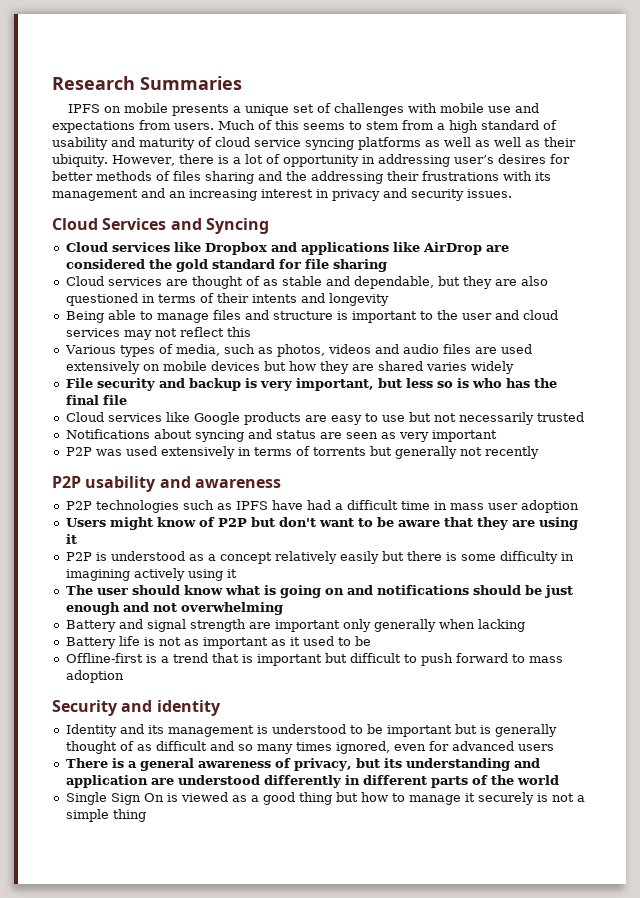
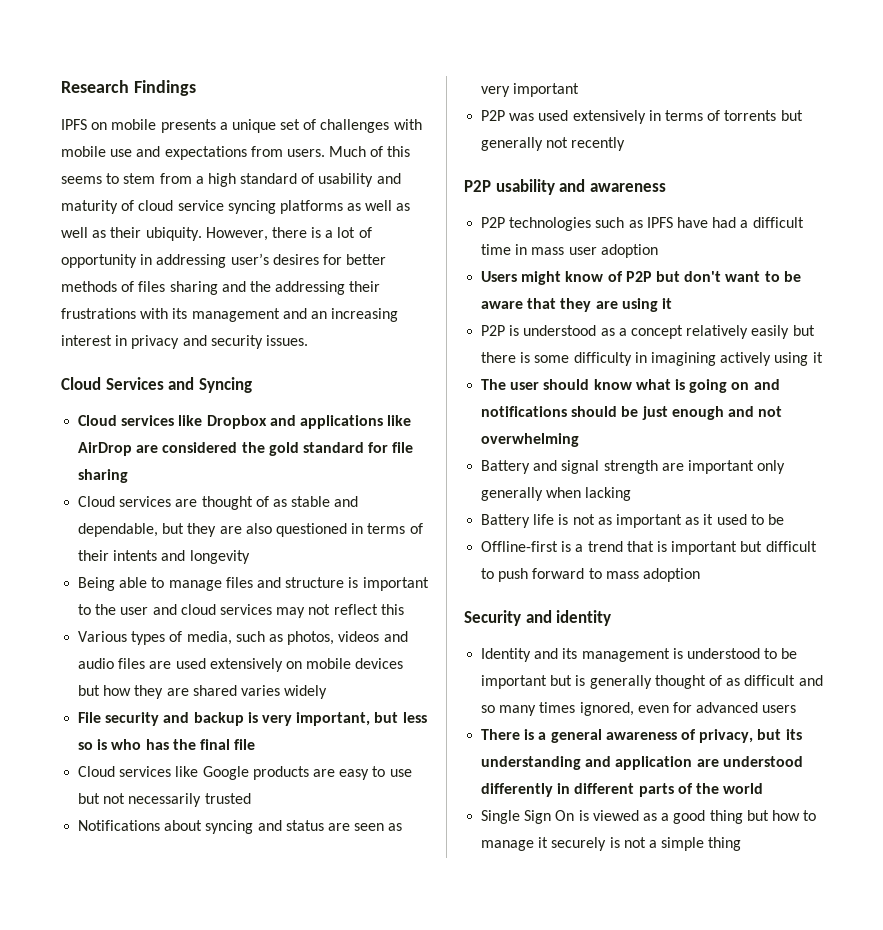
[140,76,242,90] Summaries -> [133,80,196,96] Findings

